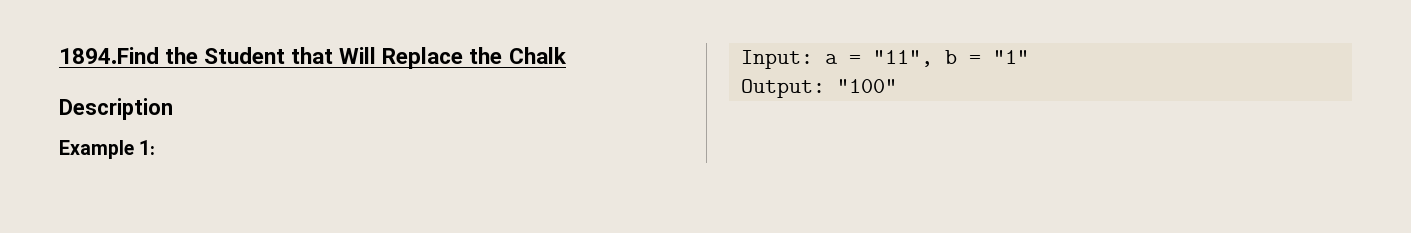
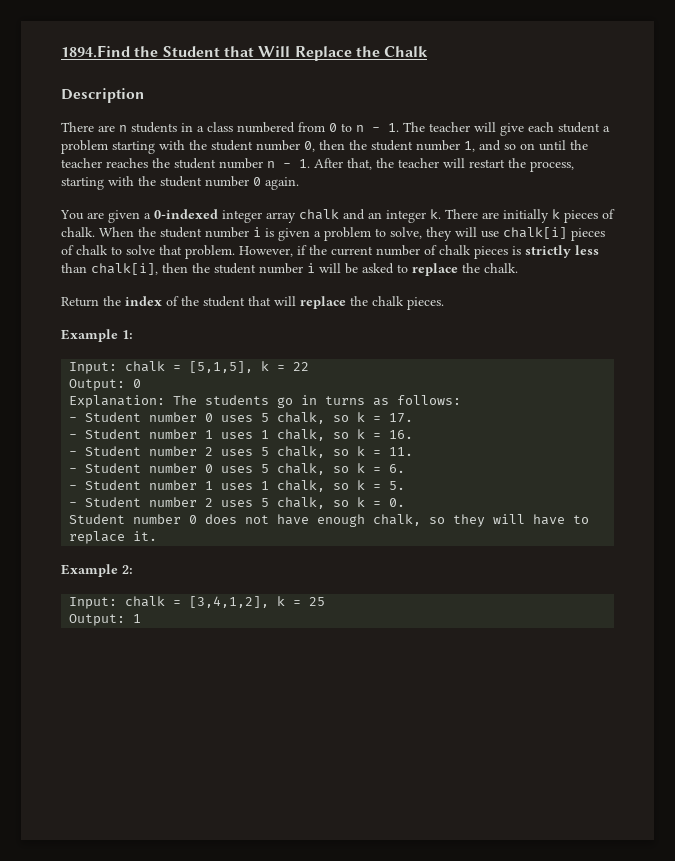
[59,140,156,159] [740,50,1029,69] [740,79,897,98] Example 1: // Input: a = "11", b = "1" // Output: "100" -> [61,122,610,136] [61,140,588,154] [61,158,574,172] [61,176,299,190] [60,209,615,223] [61,227,605,241] [61,245,599,259] [61,263,518,276] [61,296,444,310] [61,329,133,342] [69,361,310,374] [69,379,142,391] [69,395,462,408] [69,412,414,424] [69,429,414,441] [69,446,414,458] [69,463,406,475] [69,480,406,492] [69,497,406,509] [69,514,590,527] [69,531,158,544] [61,564,133,577] [69,596,326,609] [69,614,142,626] There are n students in a class numbered from 0 to n - 1. The teacher will give each student a problem starting with the student number 0, then the student number 1, and so on until the teacher reaches the student number n - 1. After that, the teacher will restart the process, starting with the student number 0 again. // You are given a 0-indexed integer array chalk and an integer k. There are initially k pieces of chalk. When the student number i is given a problem to solve, they will use chalk[i] pieces of chalk to solve that problem. However, if the current number of chalk pieces is strictly less than chalk[i], then the student number i will be asked to replace the chalk. // Return the index of the student that will replace the chalk pieces. // Example 1: // Input: chalk = [5,1,5], k = 22 // Output: 0 // Explanation: The students go in turns as follows: // - Student number 0 uses 5 chalk, so k = 17. // - Student number 1 uses 1 chalk, so k = 16. // - Student number 2 uses 5 chalk, so k = 11. // - Student number 0 uses 5 chalk, so k = 6. // - Student number 1 uses 1 chalk, so k = 5. // - Student number 2 uses 5 chalk, so k = 0. // Student number 0 does not have enough chalk, so they will have to replace it. // Example 2: // Input: chalk = [3,4,1,2], k = 25 // Output: 1

